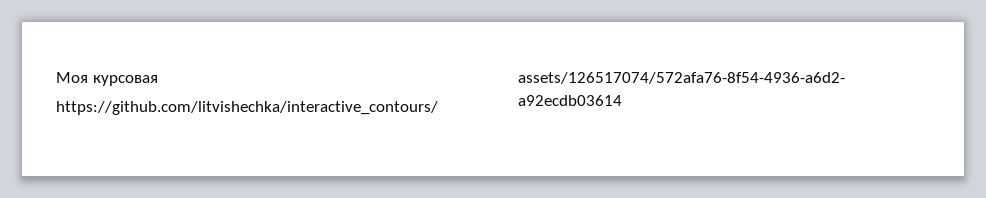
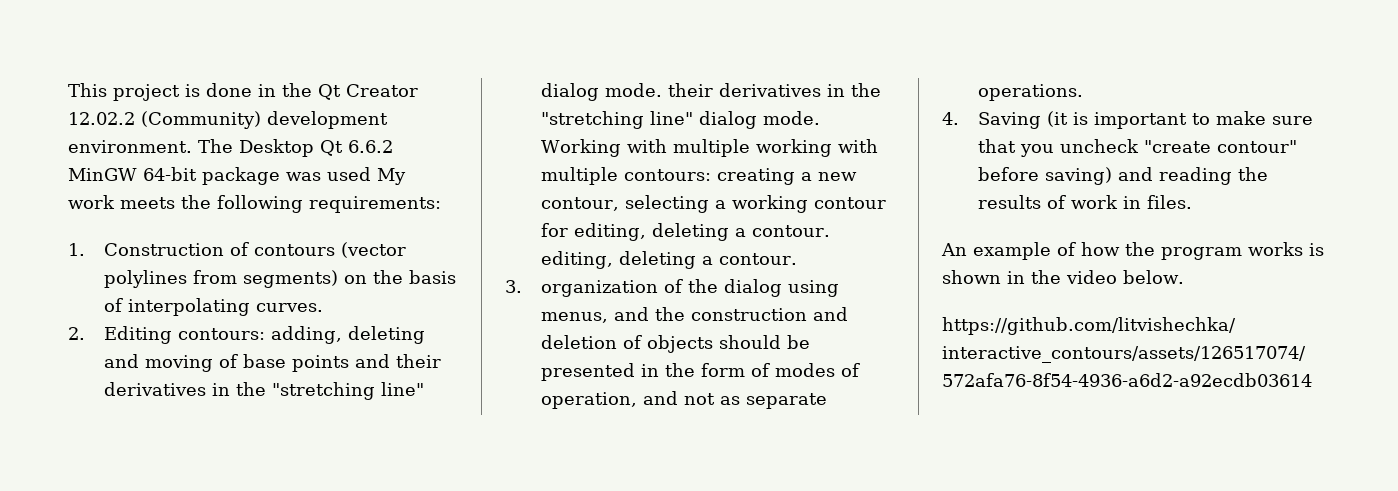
[56,72,158,86] Моя курсовая -> [68,83,418,101] [68,111,388,129] [68,139,393,157] [68,167,406,185] [68,195,441,213] [68,242,406,258] [103,270,456,288] [103,298,323,316] [68,326,425,344] [103,354,441,372] [103,382,424,400] [540,83,881,101] [540,111,820,129] [540,139,878,157] [540,167,857,185] [540,195,886,213] [540,223,830,241] [540,251,797,269] [505,279,839,297] [540,307,848,323] [540,335,810,353] [540,363,860,381] [540,391,827,409] [977,84,1083,101] [942,111,1313,129] [977,139,1297,157] [977,167,1268,185] [977,195,1192,209] [941,242,1324,260] [942,270,1184,284] This project is done in the Qt Creator 12.02.2 (Community) development environment. The Desktop Qt 6.6.2 MinGW 64-bit package was used My work meets the following requirements: // 1. Construction of contours (vector polylines from segments) on the basis of interpolating curves. // 2. Editing contours: adding, deleting and moving of base points and their derivatives in the "stretching line" dialog mode. their derivatives in the "stretching line" dialog mode. Working with multiple working with multiple contours: creating a new contour, selecting a working contour for editing, deleting a contour. editing, deleting a contour. // 3. organization of the dialog using menus, and the construction and deletion of objects should be presented in the form of modes of operation, and not as separate operations. // 4. Saving (it is important to make sure that you uncheck "create contour" before saving) and reading the results of work in files. // An example of how the program works is shown in the video below.

